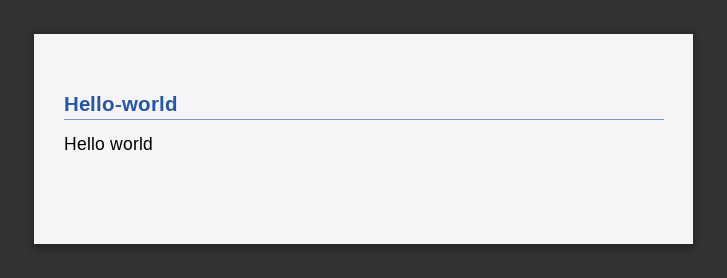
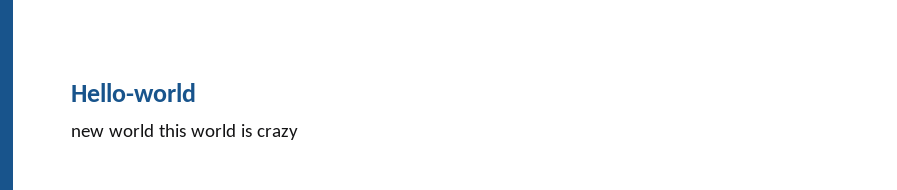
[64,137,153,150] Hello world -> [71,124,298,140] new world this world is crazy

